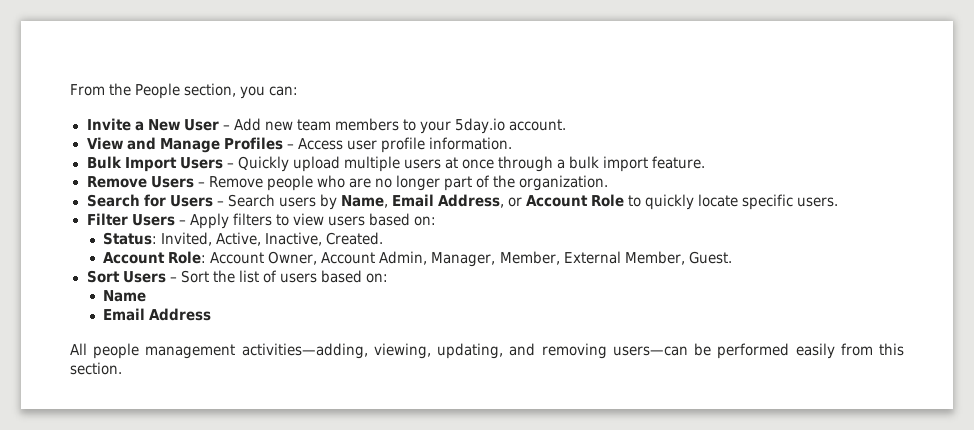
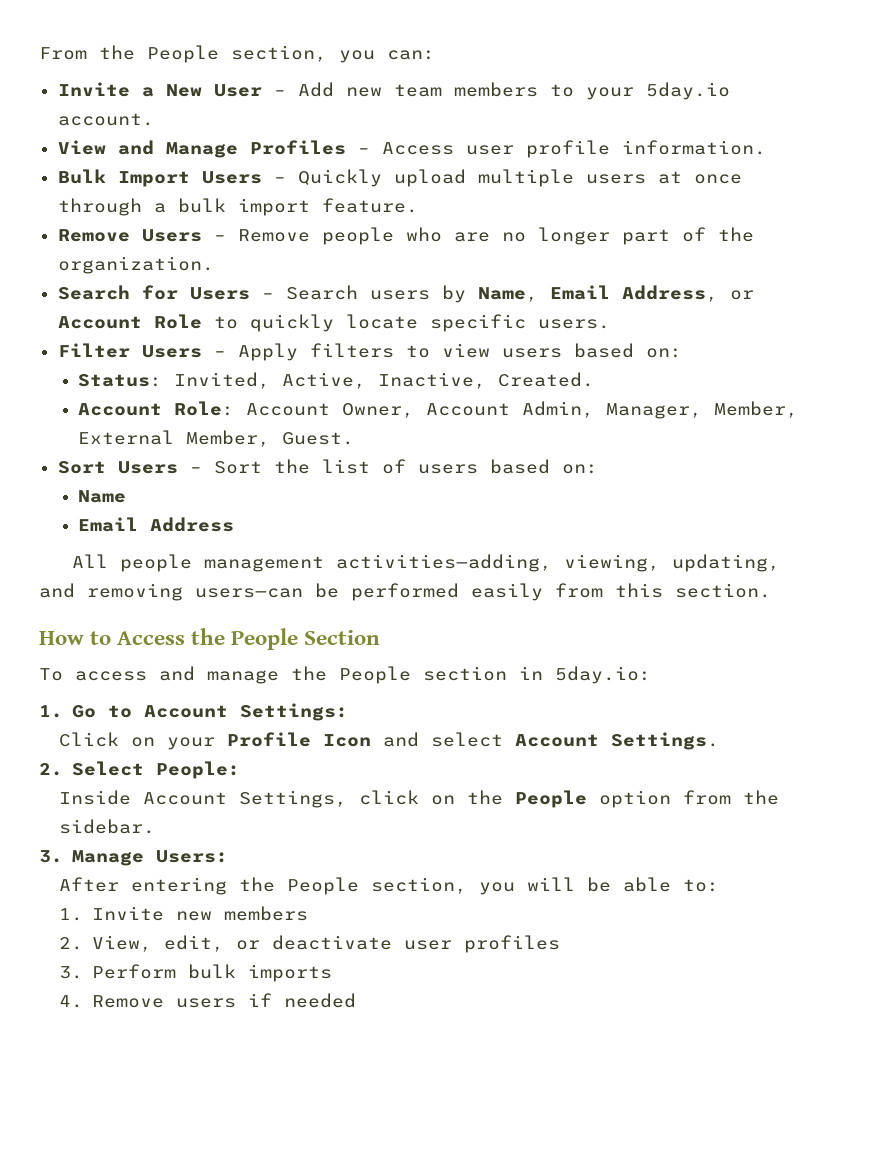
(122, 368) none -> [39,628,381,650] [39,666,651,684] [39,703,348,721] [59,732,720,750] [39,761,240,779] [59,790,780,808] [59,819,156,834] [39,850,228,866] [59,877,720,895] [59,906,308,921] [59,935,560,953] [59,964,332,982] [59,993,356,1008] // How to Access the People Section // To access and manage the People section in 5day.io: // 1. Go to Account Settings: // Click on your Profile Icon and select Account Settings. // 2. Select People: // Inside Account Settings, click on the People option from the sidebar. // 3. Manage Users: // After entering the People section, you will be able to: // 1. Invite new members // 2. View, edit, or deactivate user profiles // 3. Perform bulk imports // 4. Remove users if needed

